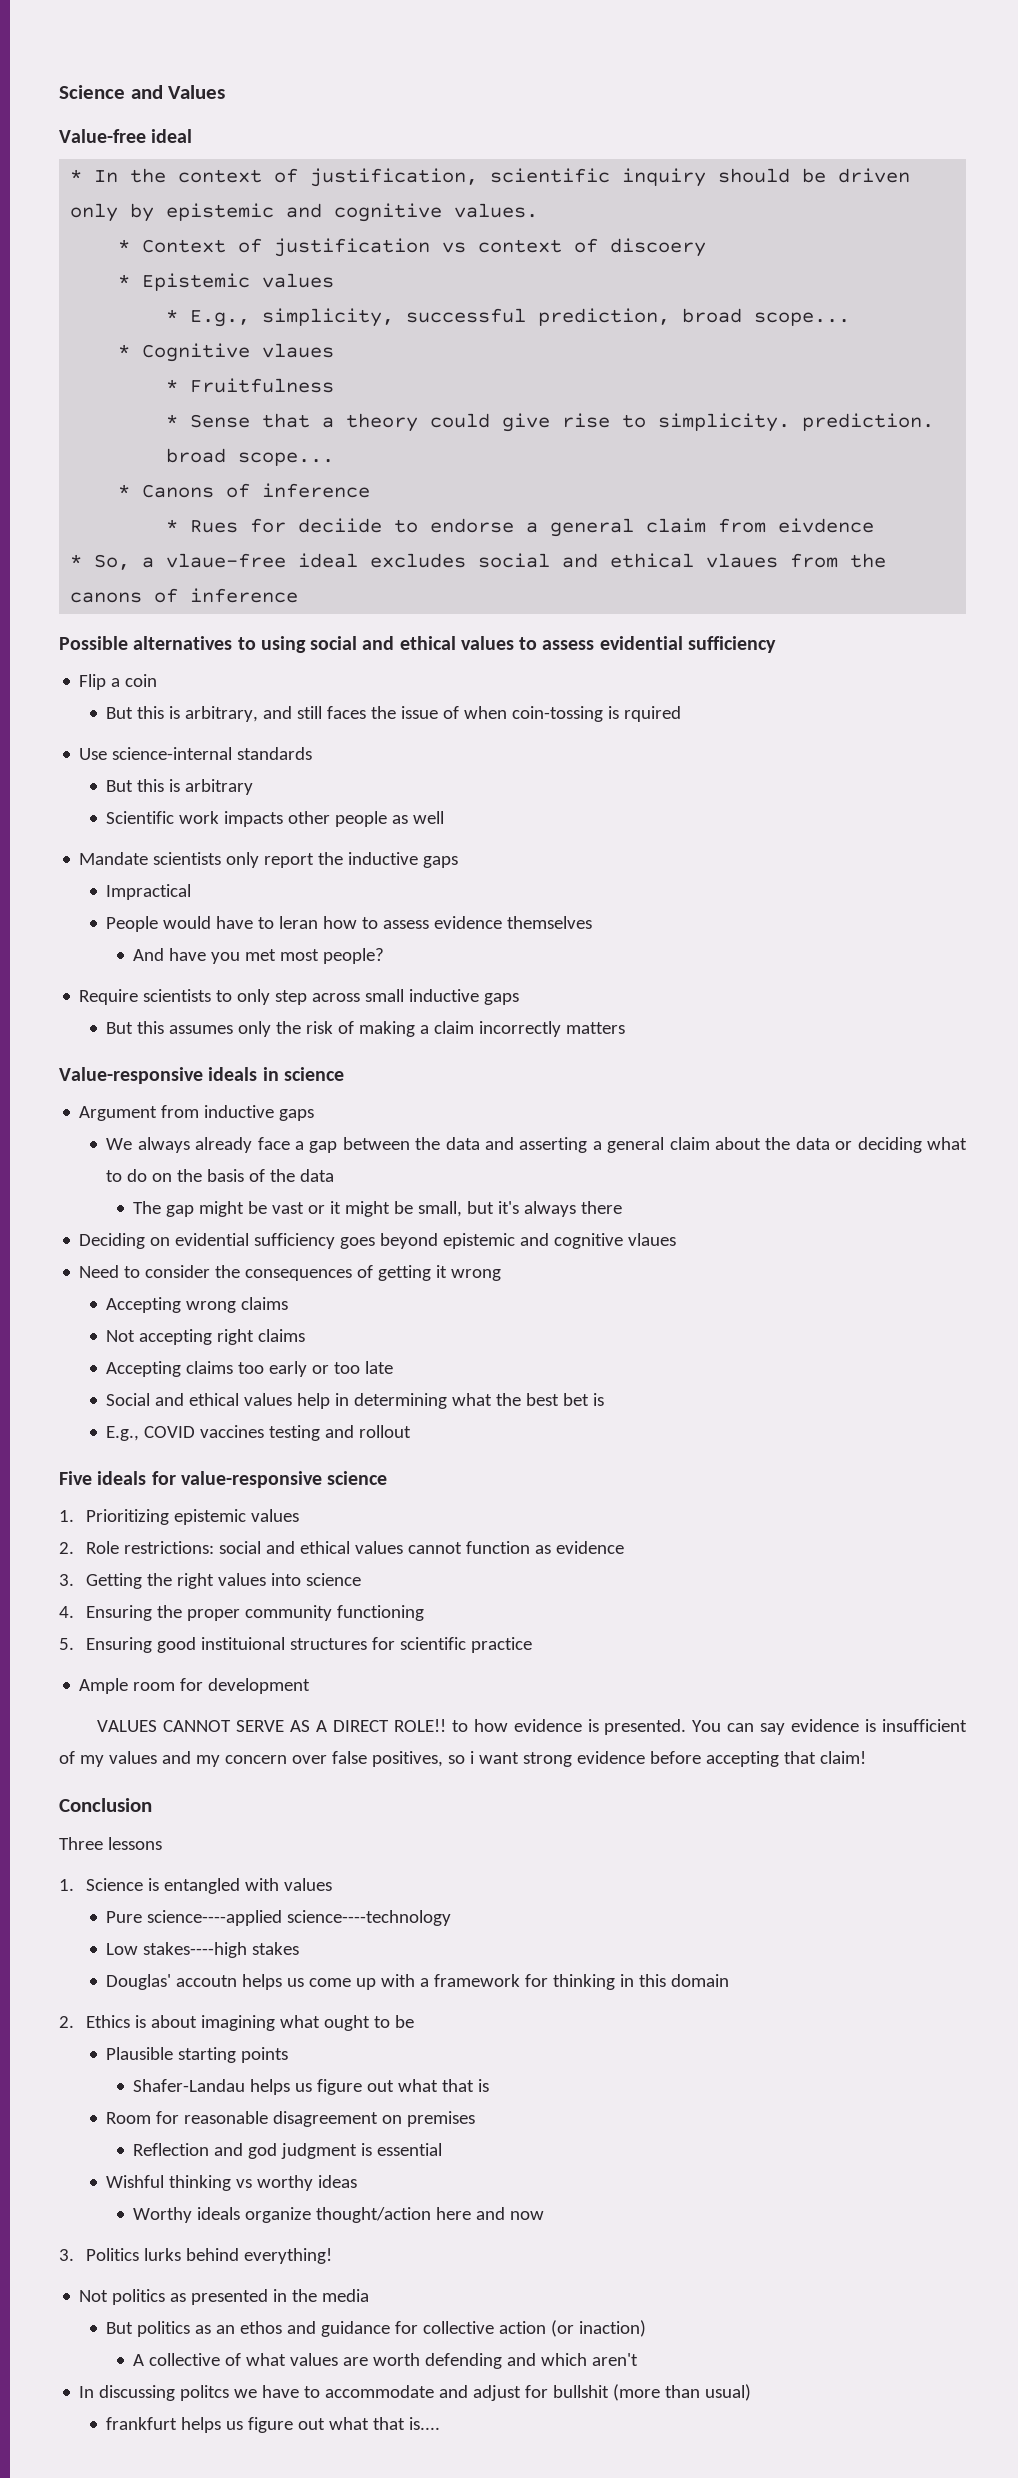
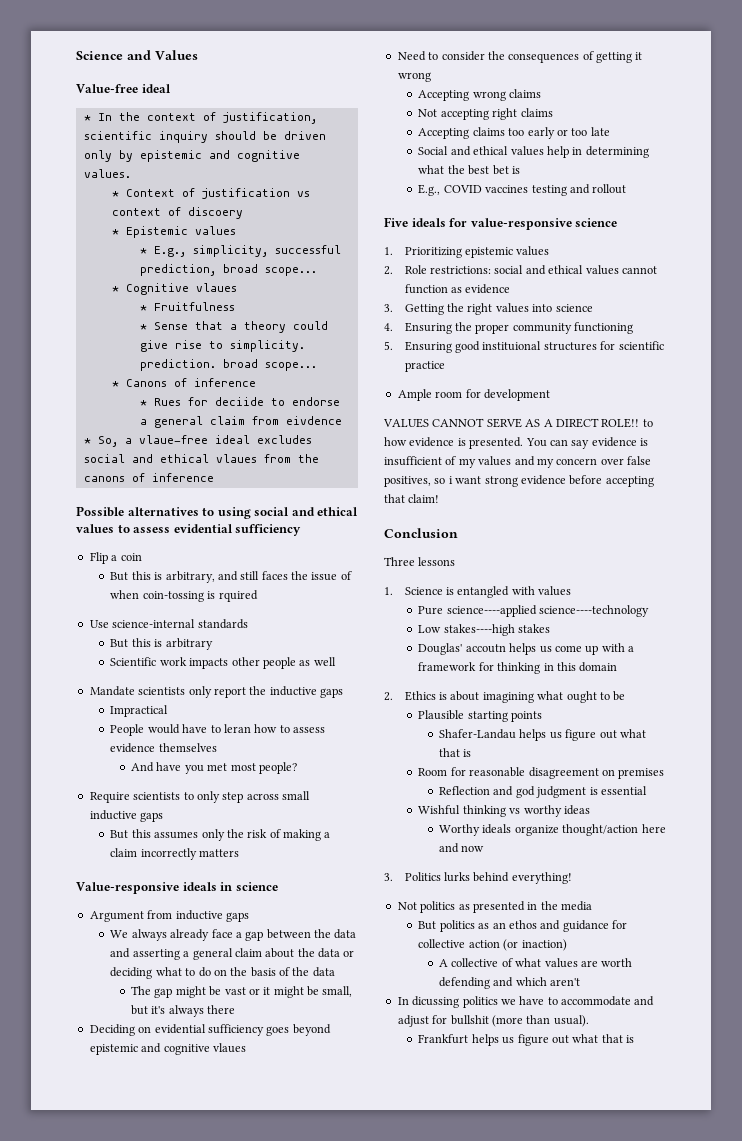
[99,2385,230,2401] discussing politcs -> [412,996,498,1008] dicussing politics
[705,2384,752,2401] [106,2417,441,2433] usual) // frankfurt helps us figure out what that is.... -> [553,1015,589,1027] [418,1034,635,1046] usual). // Frankfurt helps us figure out what that is

